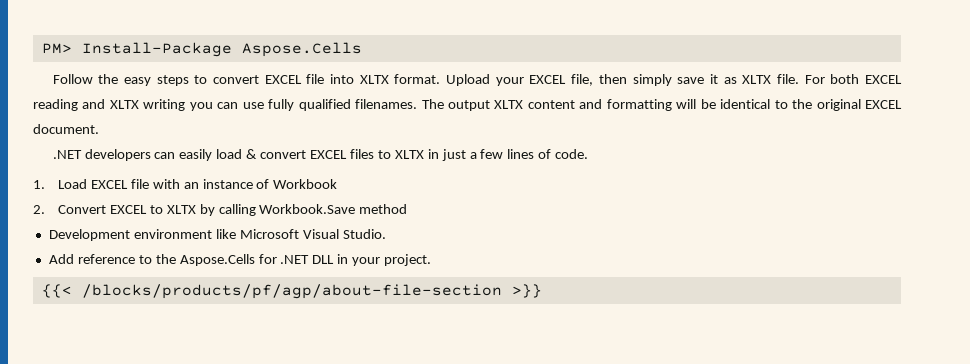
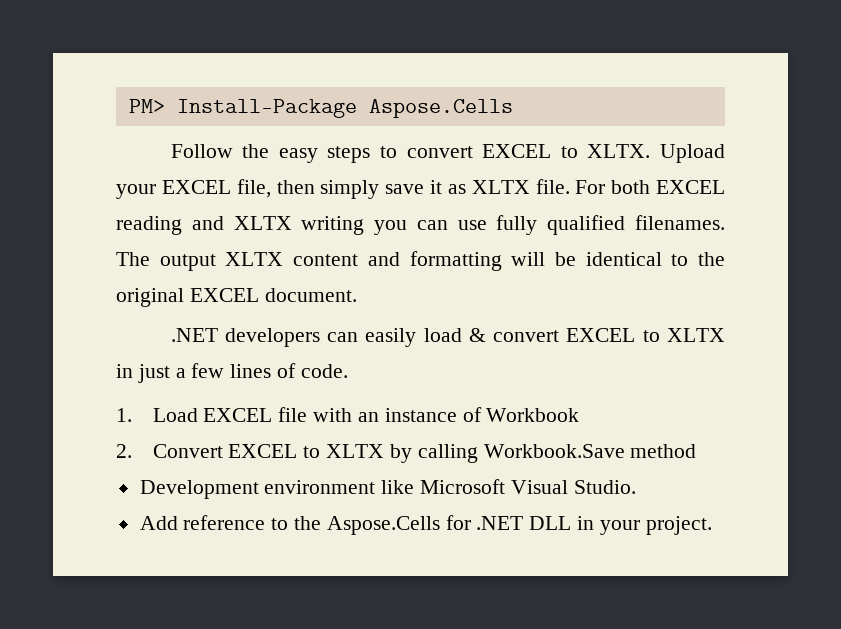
[306,74,441,84] file into XLTX format. -> [560,144,651,158] to XLTX.
[349,149,374,159] files -> (636, 335) none
[41,284,542,299] // {{< /blocks/products/pf/agp/about-file-section >}} -> (712, 525) none

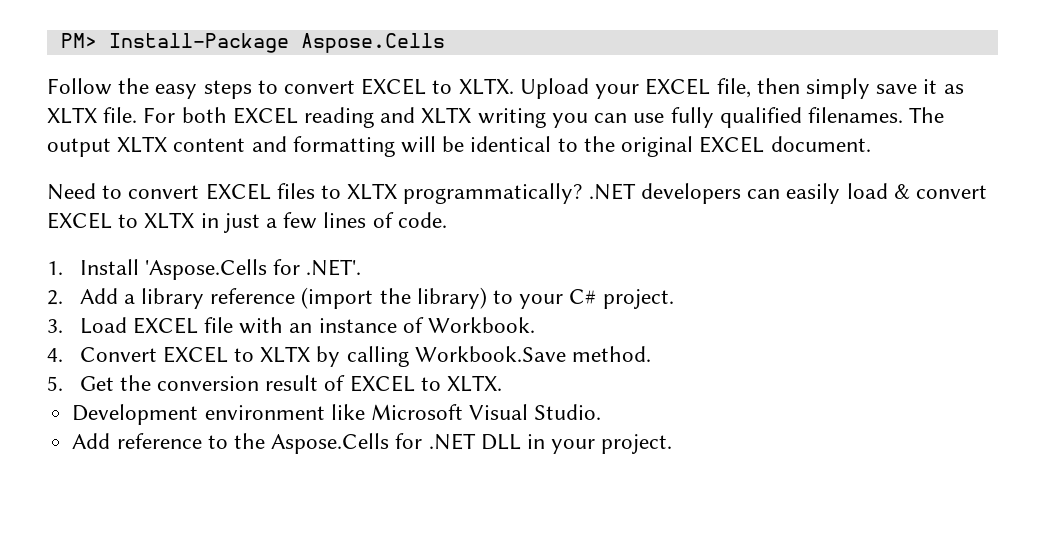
(357, 295) none -> [47,183,583,204] Need to convert EXCEL files to XLTX programmatically?
(132, 415) none -> [79,259,362,280] [47,287,674,309] [47,319,63,333] Install 'Aspose.Cells for .NET'. // 2. Add a library reference (import the library) to your C# project. // 3.
[486,408,580,422] [116,444,132,458] Workbook // 2. -> [428,317,536,333] [47,348,63,362] Workbook. // 4.
[630,444,697,458] method -> [572,346,652,362] [47,375,503,392] method. // 5. Get the conversion result of EXCEL to XLTX.

